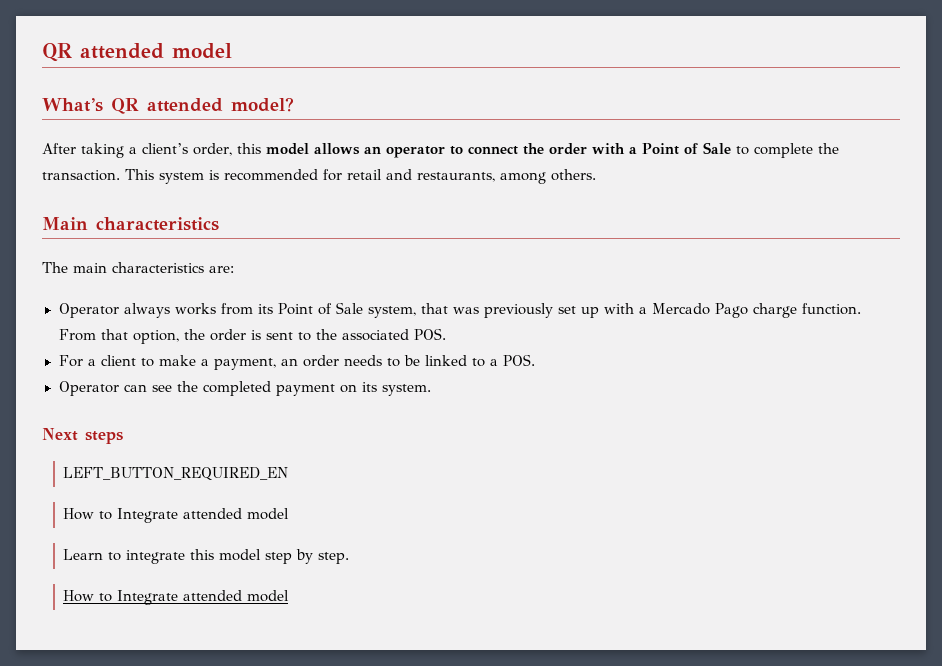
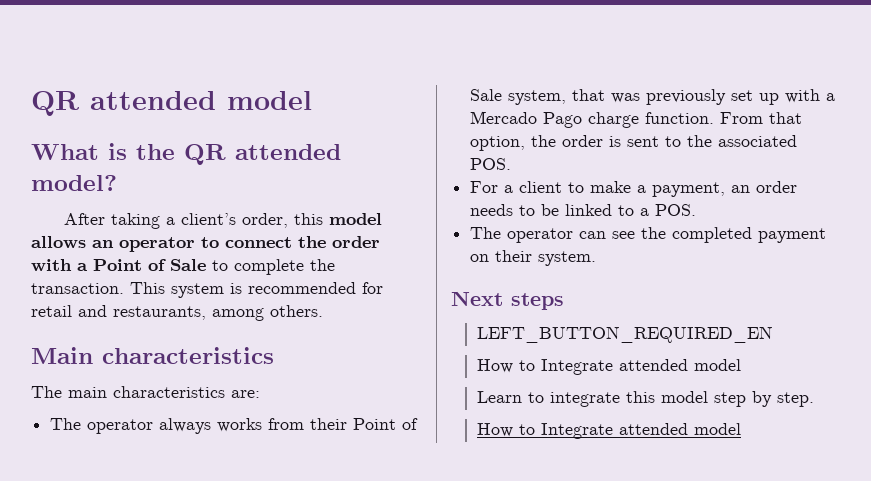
[42,98,103,112] What’s -> [31,143,175,160] What is the
[58,303,119,318] Operator -> [50,418,154,434] The operator
[257,304,273,314] its -> [310,418,348,430] their
[58,381,119,396] Operator -> [470,227,574,243] The operator
[361,382,377,392] its -> [495,250,533,262] their

